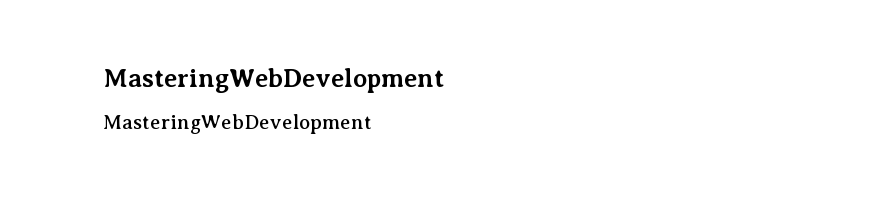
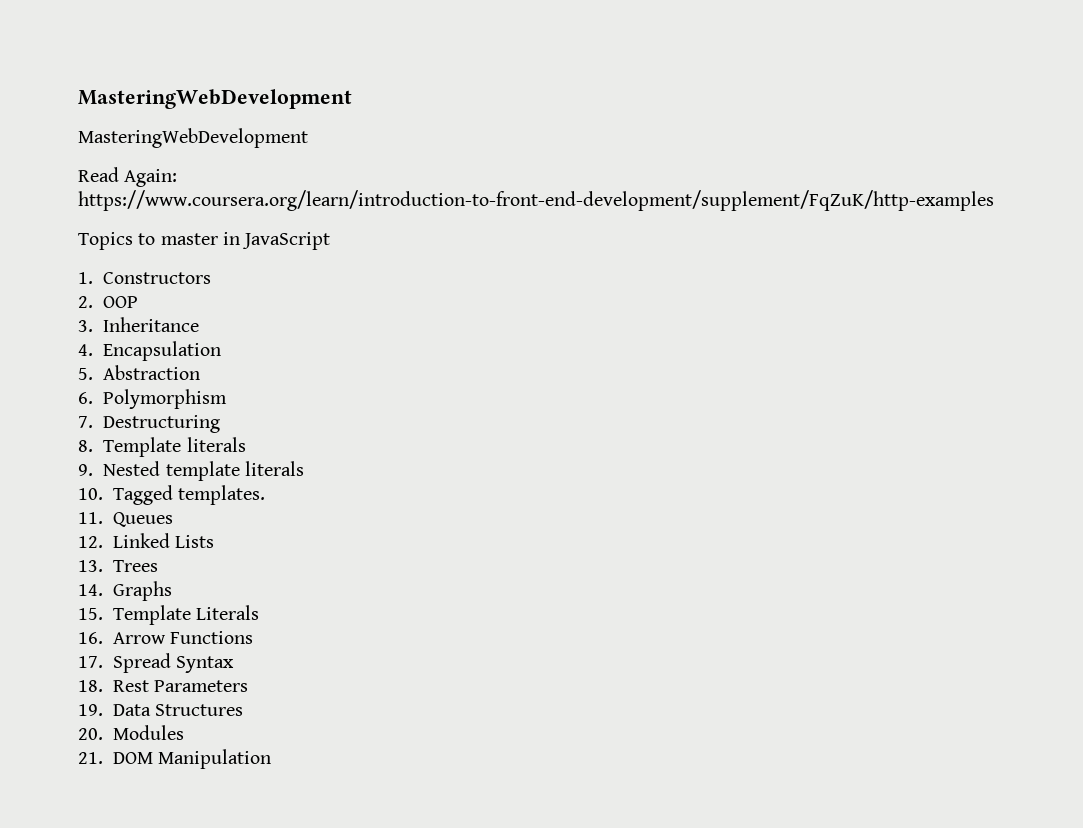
(372, 124) none -> [78,167,178,187] [78,190,994,211] [78,232,331,250] [78,272,212,284] [78,296,139,308] [78,317,200,332] [78,341,222,361] [78,365,201,380] [78,389,228,409] [78,415,221,433] [78,437,246,457] [78,461,304,481] [78,485,266,505] [78,512,173,527] [78,533,215,548] [78,560,158,572] [78,581,172,601] [78,605,260,625] [78,631,254,644] [78,653,235,673] [78,680,249,692] [78,704,244,716] [78,725,184,740] [78,749,272,769] // Read Again: https://www.coursera.org/learn/introduction-to-front-end-development/supplement/FqZuK/http-examples // Topics to master in JavaScript // 1. Constructors // 2. OOP // 3. Inheritance // 4. Encapsulation // 5. Abstraction // 6. Polymorphism // 7. Destructuring // 8. Template literals // 9. Nested template literals // 10. Tagged templates. // 11. Queues // 12. Linked Lists // 13. Trees // 14. Graphs // 15. Template Literals // 16. Arrow Functions // 17. Spread Syntax // 18. Rest Parameters // 19. Data Structures // 20. Modules // 21. DOM Manipulation

